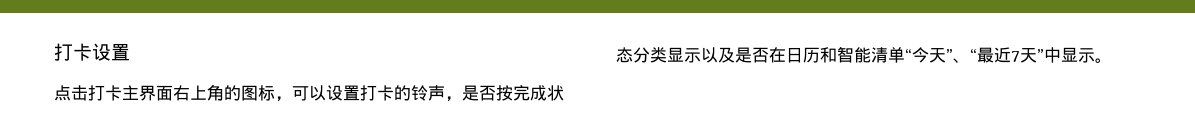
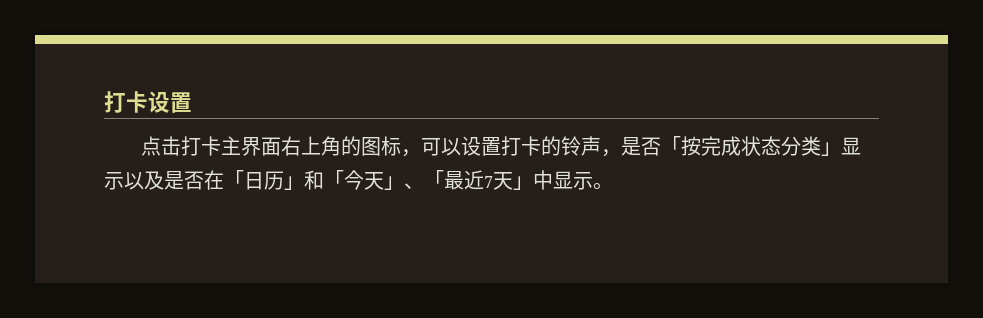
(496, 93) none -> [661,136,682,154] 「
(667, 55) none -> [821,142,842,156] 」
[786,46,977,63] 日历和智能清单“今天”、“ -> [224,170,444,190] 「日历」和「今天」、「
[1037,49,1044,61] ” -> [513,176,533,190] 」

